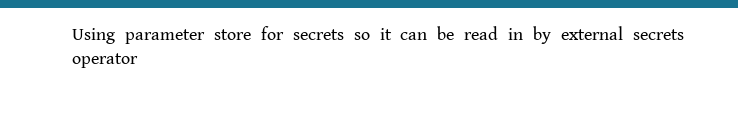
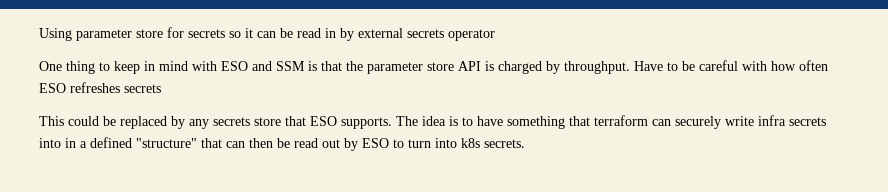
(138, 60) none -> [39,60,828,74] [39,82,161,93] [39,115,826,129] [39,137,525,151] // One thing to keep in mind with ESO and SSM is that the parameter store API is charged by throughput. Have to be careful with how often ESO refreshes secrets // This could be replaced by any secrets store that ESO supports. The idea is to have something that terraform can securely write infra secrets into in a defined "structure" that can then be read out by ESO to turn into k8s secrets.

